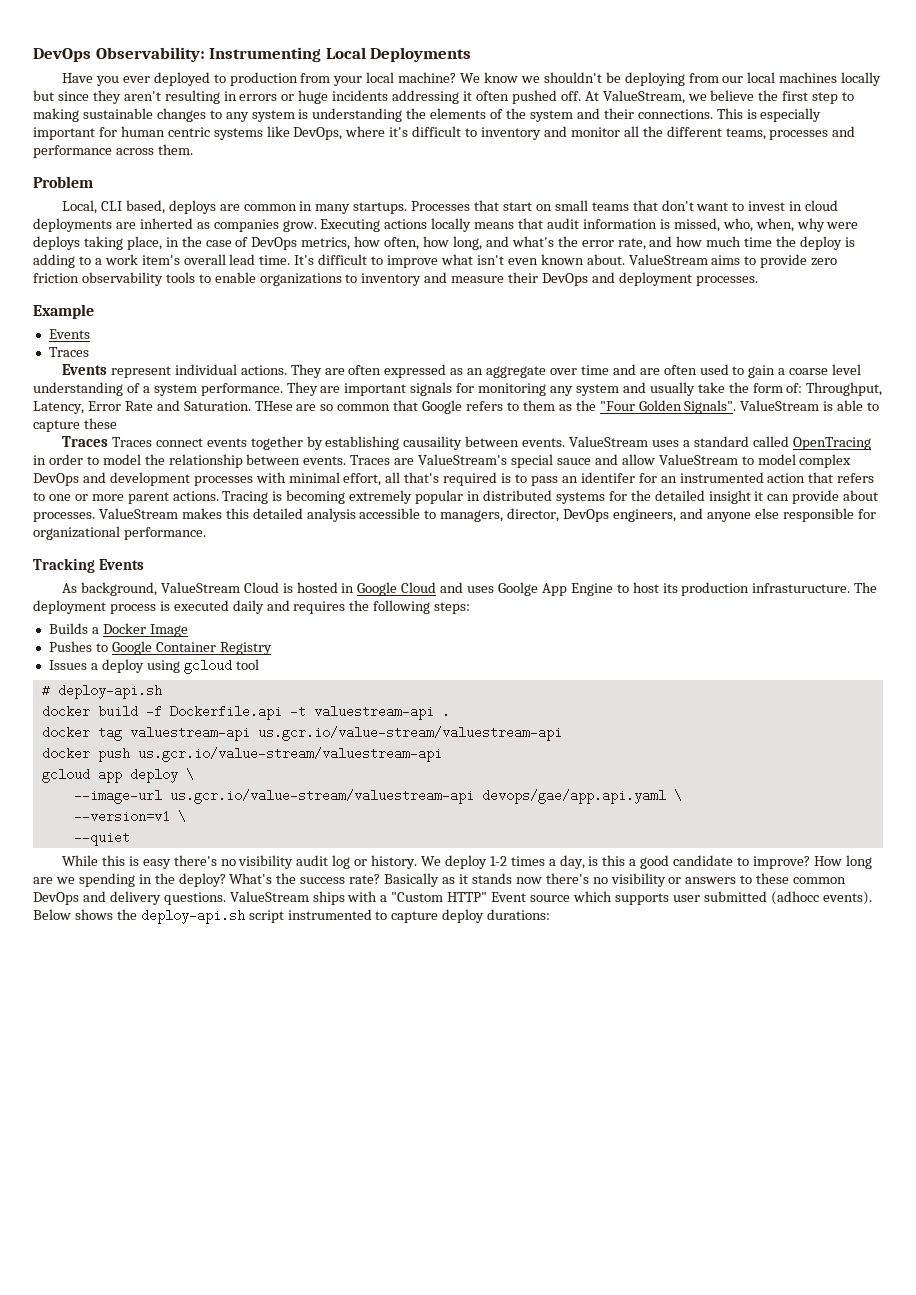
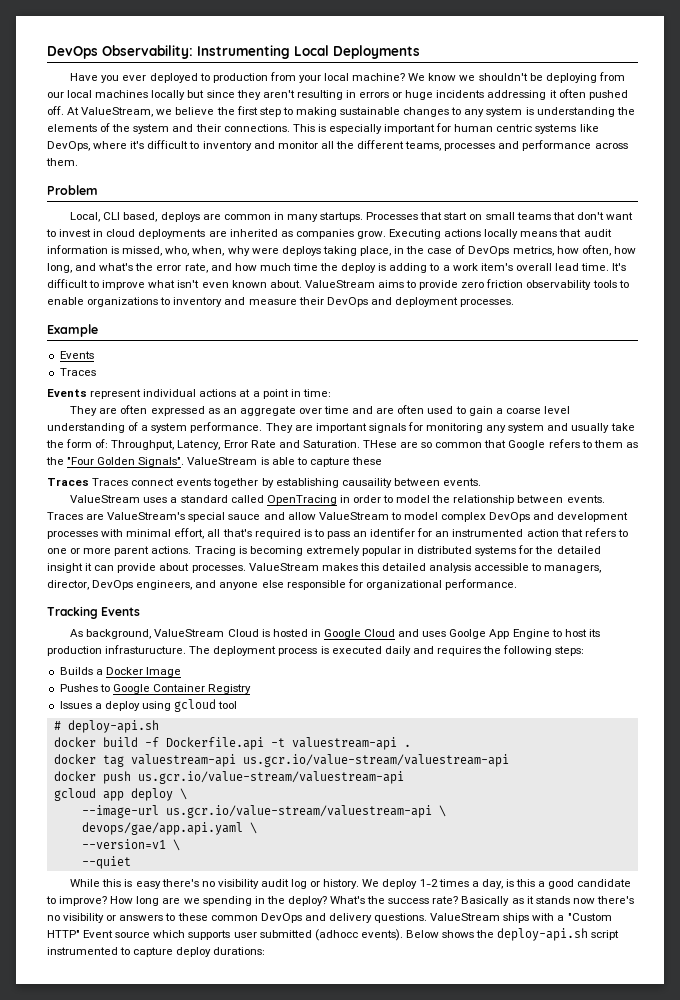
[139,218,193,229] inherted -> [229,229,278,237] inherited
[240,365,287,375] actions. -> [199,389,331,399] actions at a point in time: //
(566, 442) none -> (481, 482) //
(474, 796) none -> [438,805,446,817] \ //

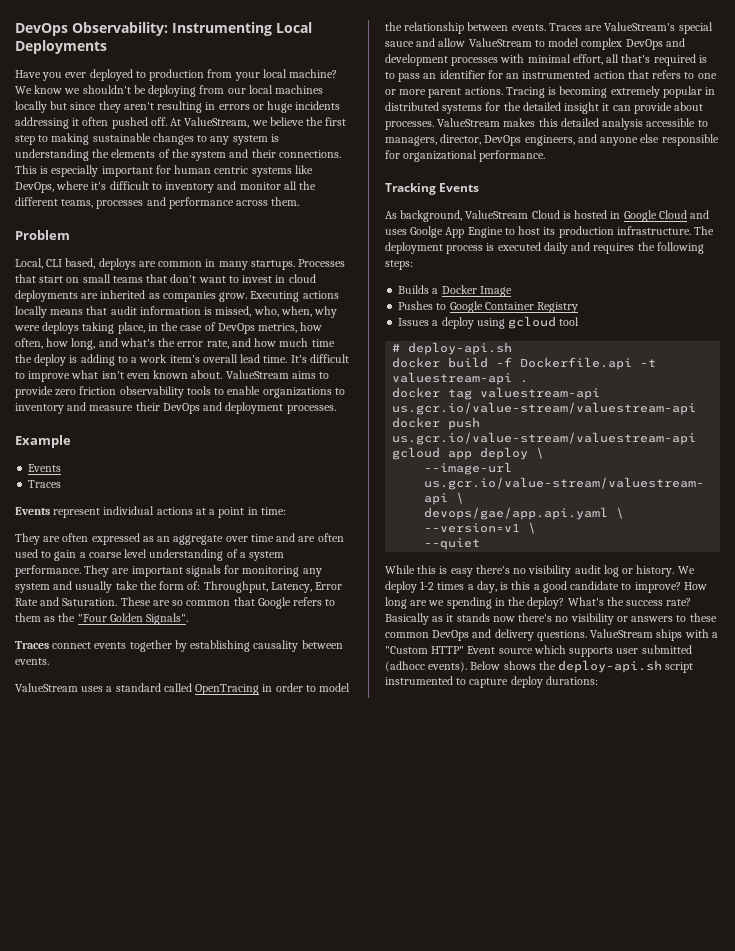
[362,440,397,448] THese -> [120,597,151,606] These
[187,457,382,467] [47,478,129,486] ValueStream is able to capture these // Traces Traces -> [15,641,49,649] // Traces
[341,478,392,488] causaility -> [253,640,299,652] causality
[370,528,416,537] identifer -> [439,70,485,79] identifier
[105,645,187,654] infrasturucture. -> [616,226,691,235] infrastructure.

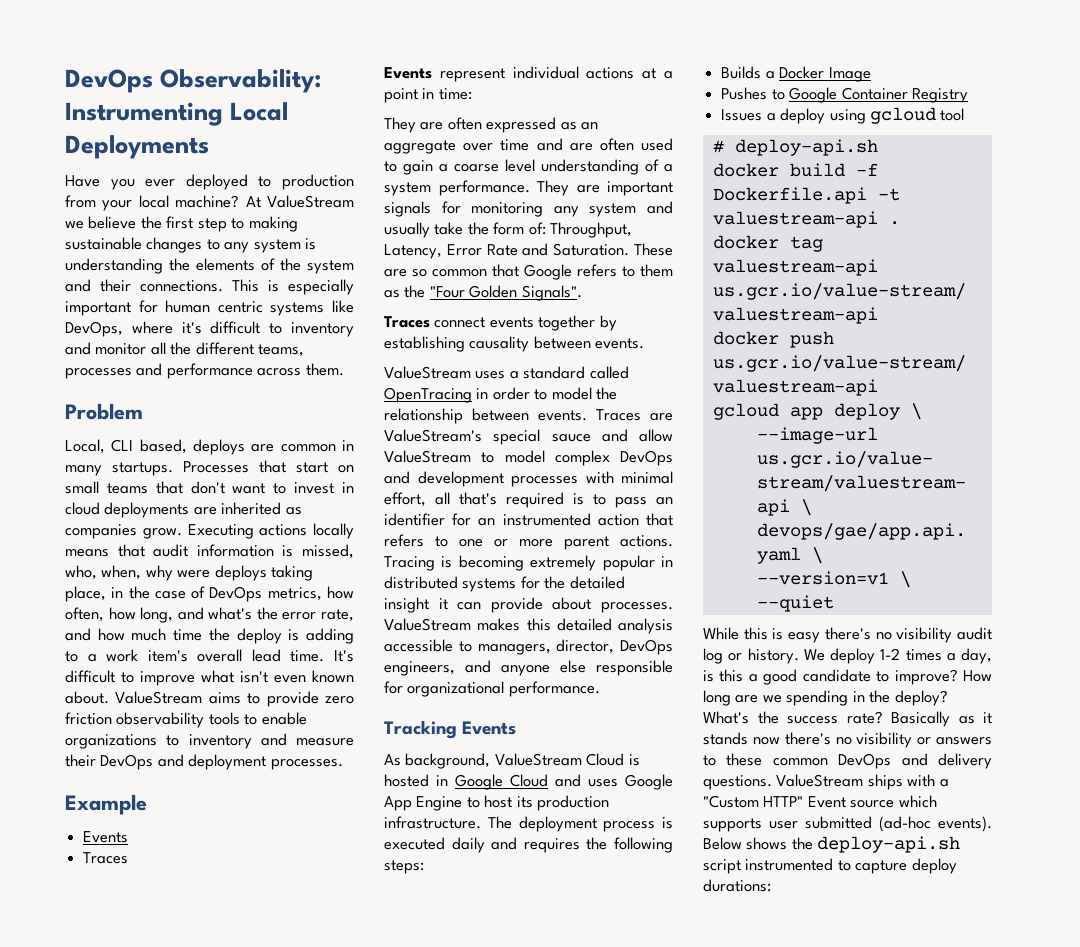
[15,85,324,97] [15,101,341,113] [15,117,250,129] We know we shouldn't be deploying from our local machines locally but since they aren't resulting in errors or huge incidents addressing it often pushed off. At ValueStream, -> [245,195,354,208] At ValueStream
[410,226,444,238] Goolge -> [625,774,673,790] Google
[385,661,425,672] (adhocc -> [879,816,931,832] (ad-hoc

